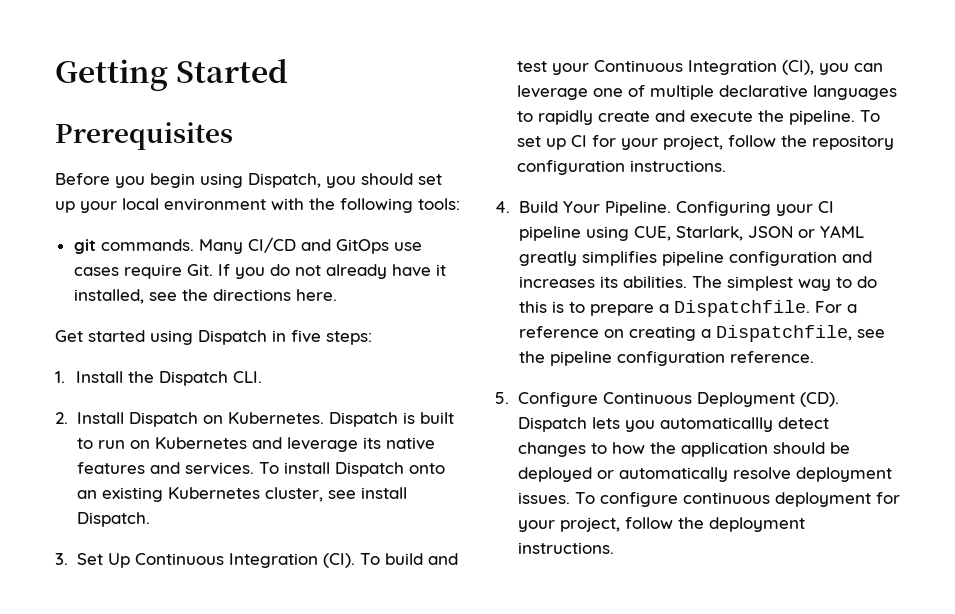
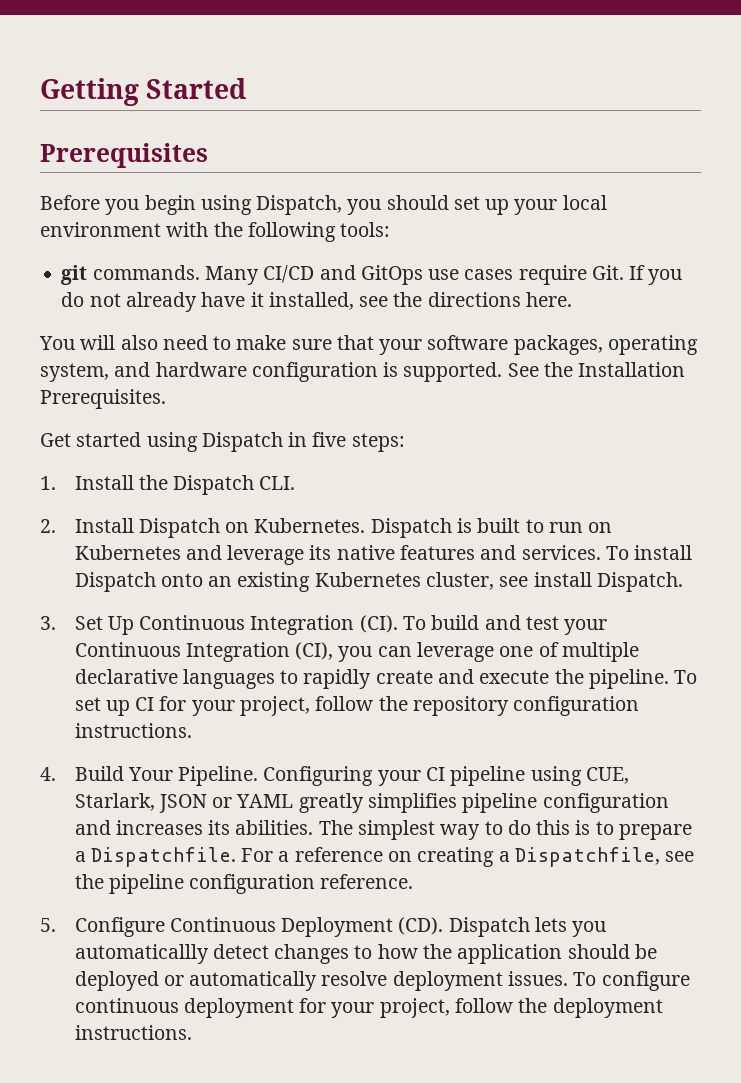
(337, 295) none -> [39,335,698,355] [40,362,686,382] [40,389,166,409] // You will also need to make sure that your software packages, operating system, and hardware configuration is supported. See the Installation Prerequisites.

